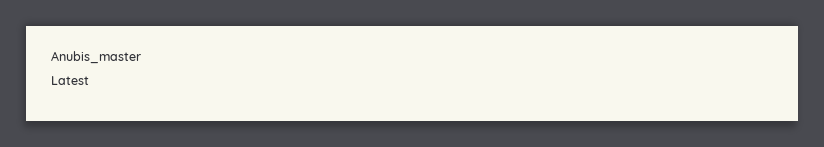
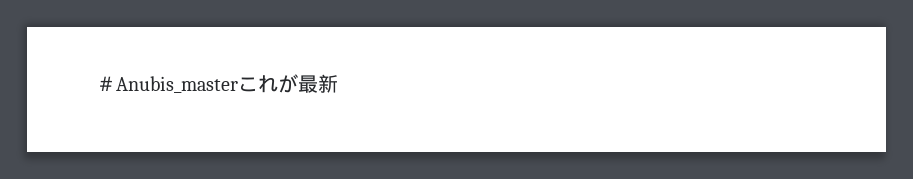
(51, 57) none -> [96,76,116,91] ＃
[51,76,89,85] // Latest -> [238,74,338,93] これが最新

